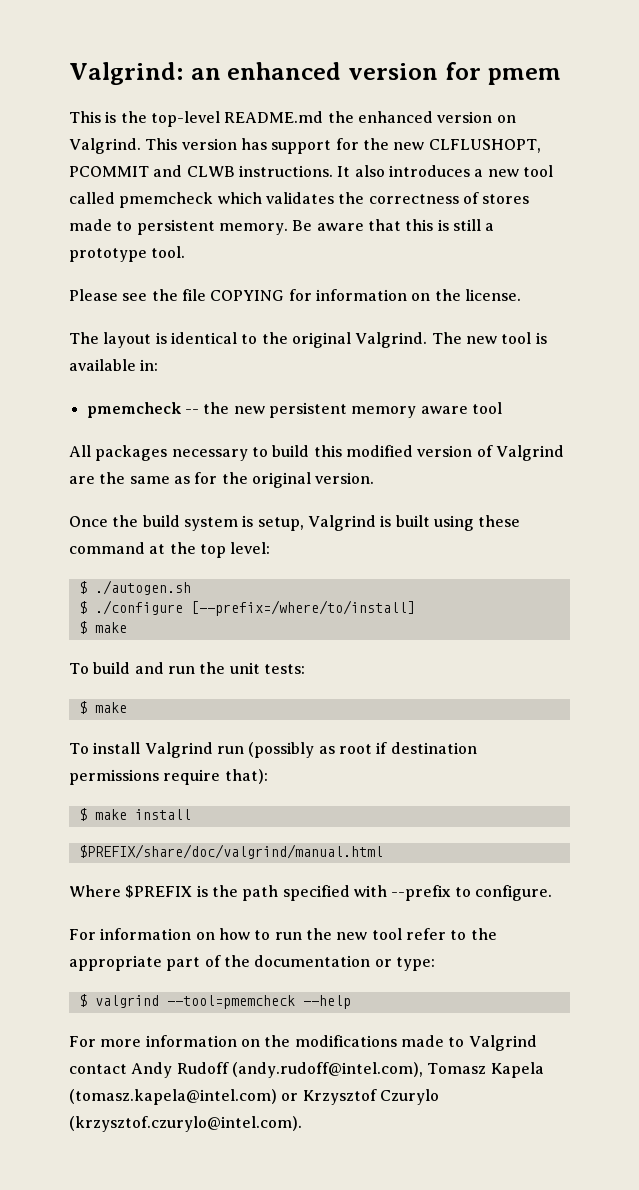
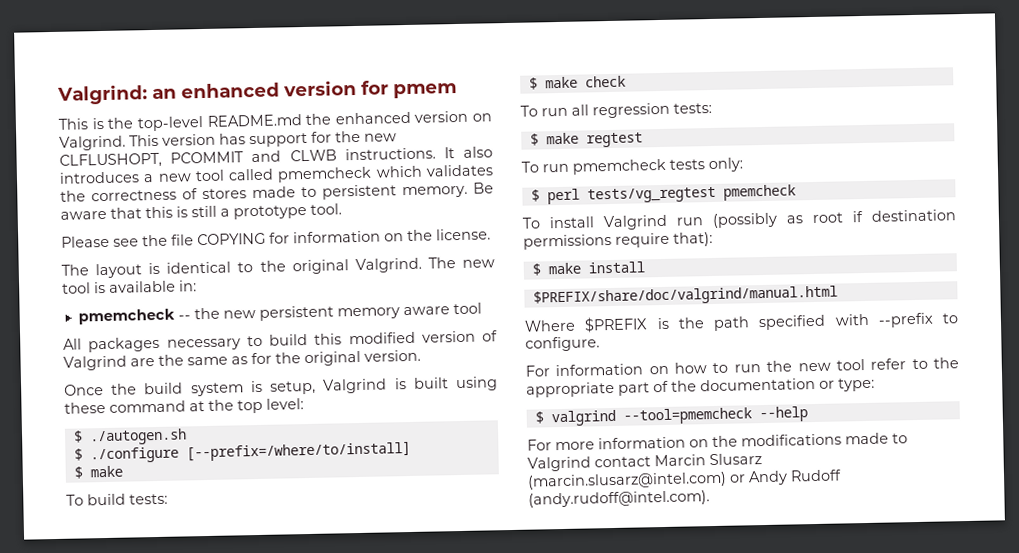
[134,662,305,674] [78,701,127,714] and run the unit tests: // $ make -> [129,493,168,505] [528,75,626,90] [520,102,712,119] [529,132,643,148] [521,157,743,175] [530,184,796,205] tests: // $ make check // To run all regression tests: // $ make regtest // To run pmemcheck tests only: // $ perl tests/vg_regtest pmemcheck
[131,1062,544,1078] [69,1089,439,1105] [69,1116,302,1132] Andy Rudoff (andy.rudoff@intel.com), Tomasz Kapela (tomasz.kapela@intel.com) or Krzysztof Czurylo (krzysztof.czurylo@intel.com). -> [654,453,762,467] [527,469,842,490] [528,490,710,508] Marcin Slusarz (marcin.slusarz@intel.com) or Andy Rudoff (andy.rudoff@intel.com).

